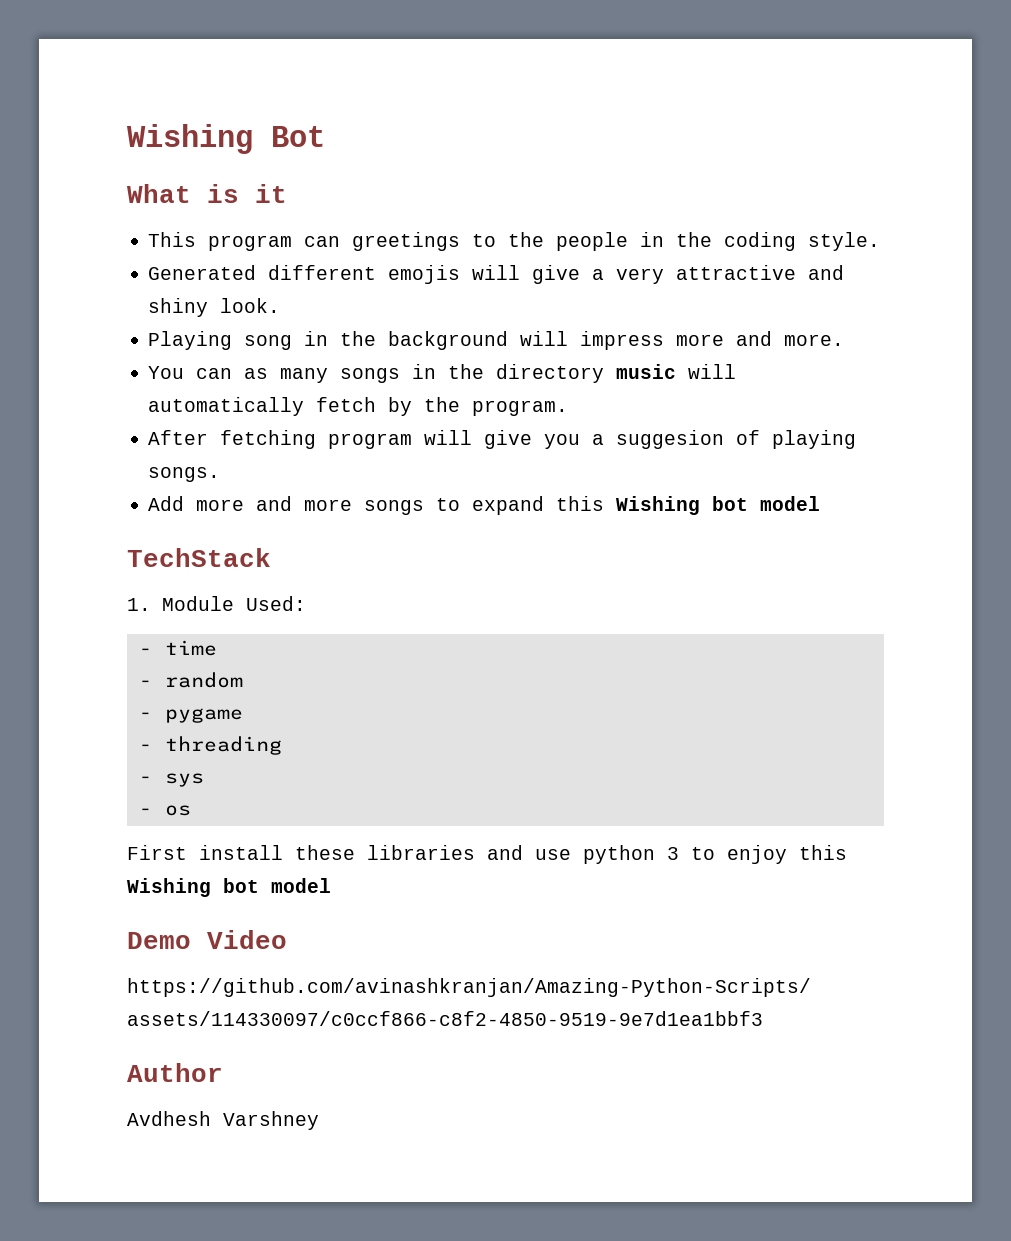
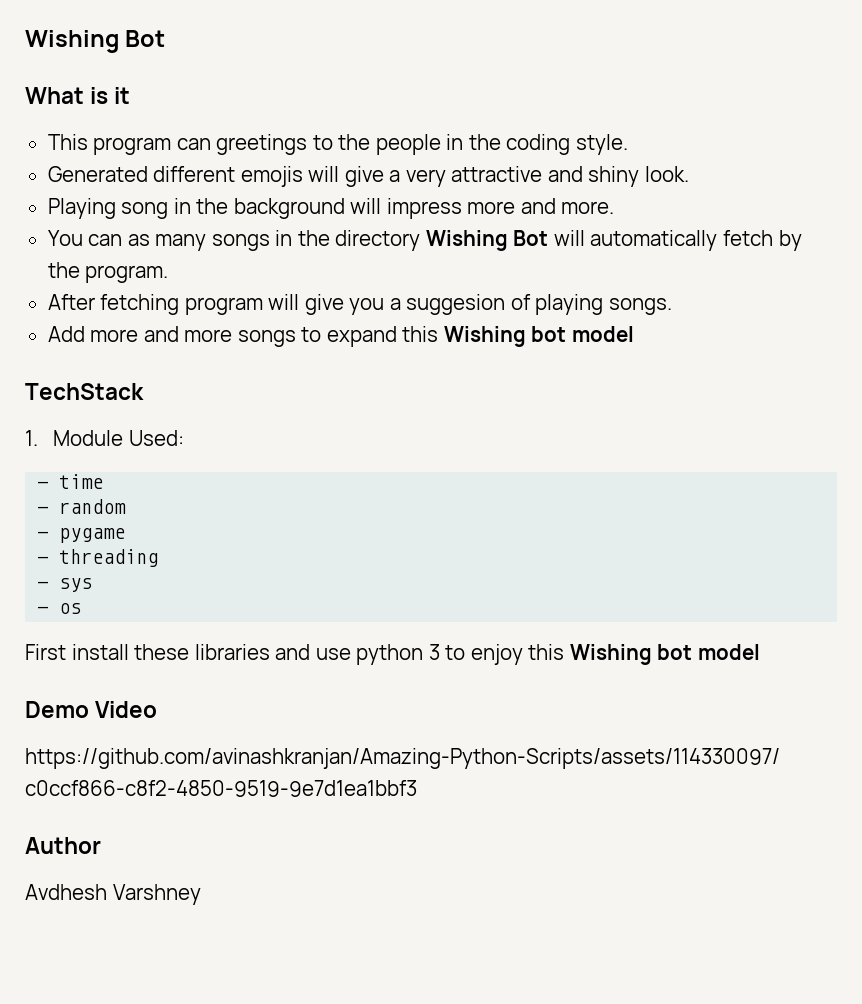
[616,364,677,379] music -> [425,230,549,251] Wishing Bot

